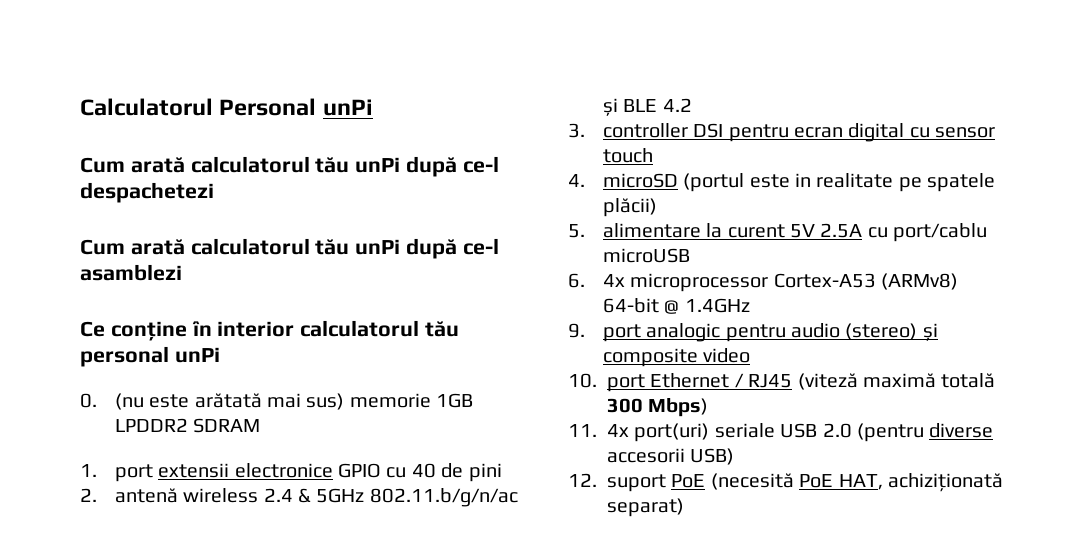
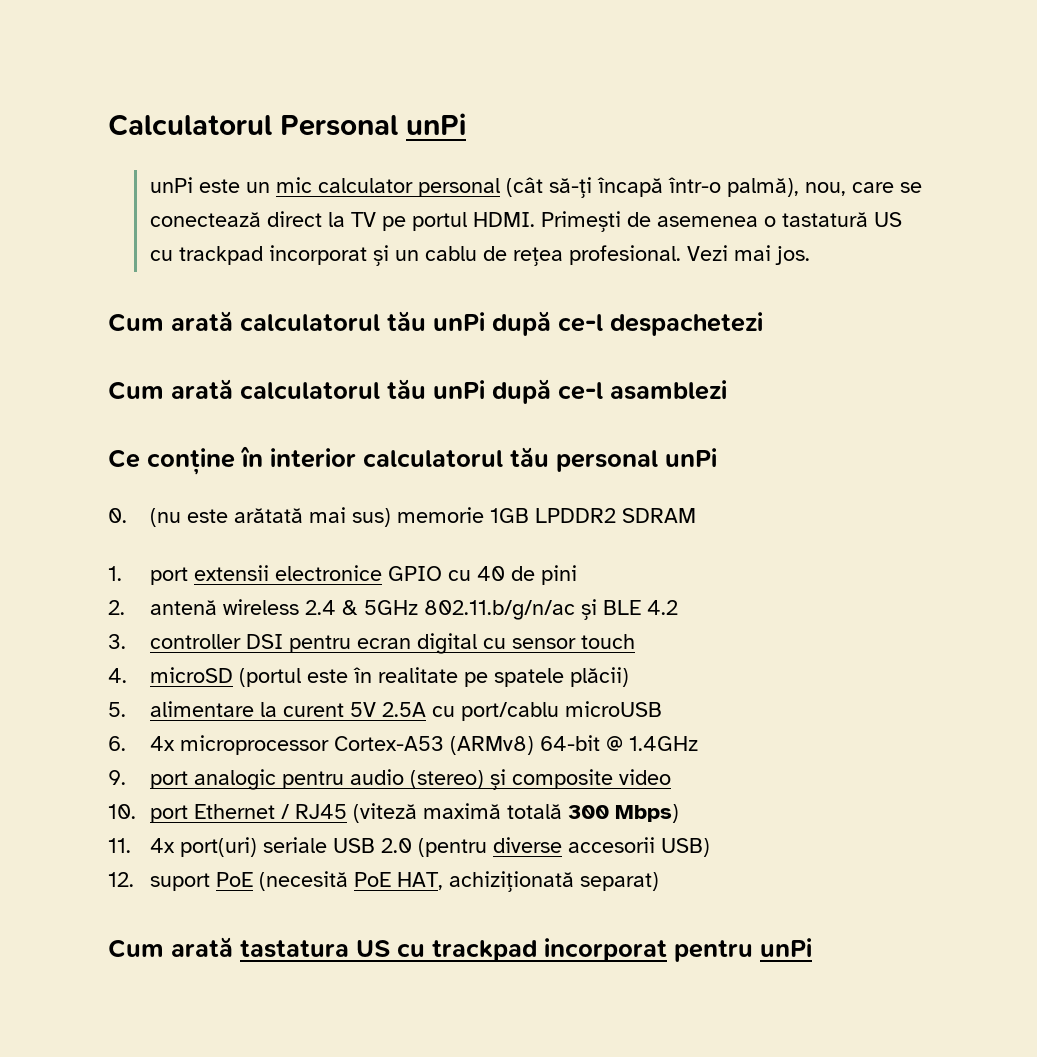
(373, 107) none -> [149,177,922,198] [149,211,902,232] [149,245,810,266] // unPi este un mic calculator personal (cât să-ți încapă într-o palmă), nou, care se conectează direct la TV pe portul HDMI. Primești de asemenea o tastatură US cu trackpad incorporat și un cablu de rețea profesional. Vezi mai jos.
[794,173,811,187] in -> [352,667,372,683] în
(684, 507) none -> [108,937,812,962] // Cum arată tastatura US cu trackpad incorporat pentru unPi

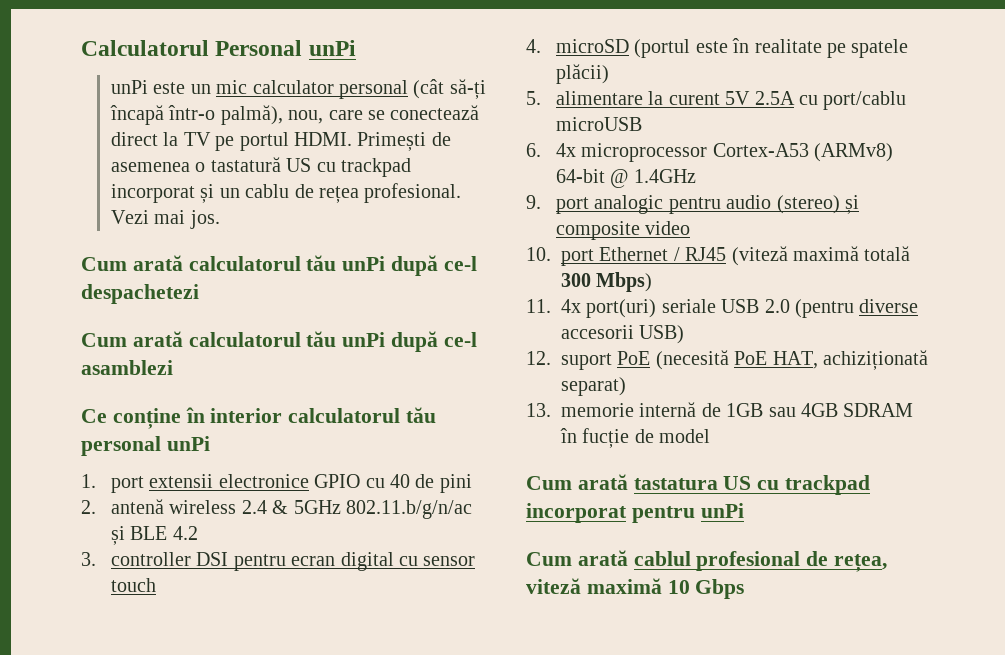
[108,507,696,527] // 0. (nu este arătată mai sus) memorie 1GB LPDDR2 SDRAM -> (210, 443) none
(659, 881) none -> [526,402,914,417] [560,428,711,448] // 13. memorie internă de 1GB sau 4GB SDRAM în fucție de model
(812, 947) none -> [526,550,888,572] [526,578,745,599] // Cum arată cablul profesional de rețea, viteză maximă 10 Gbps

